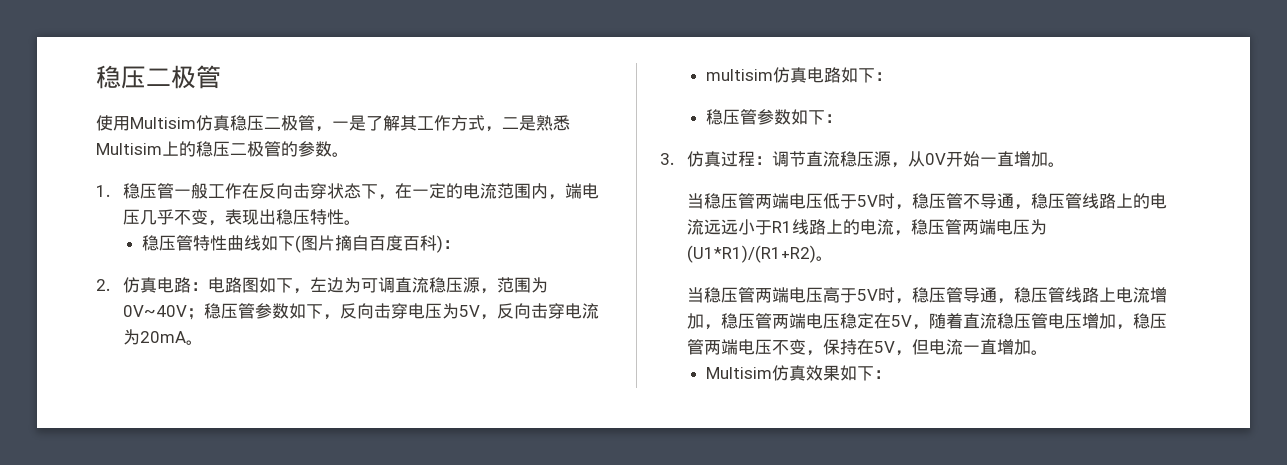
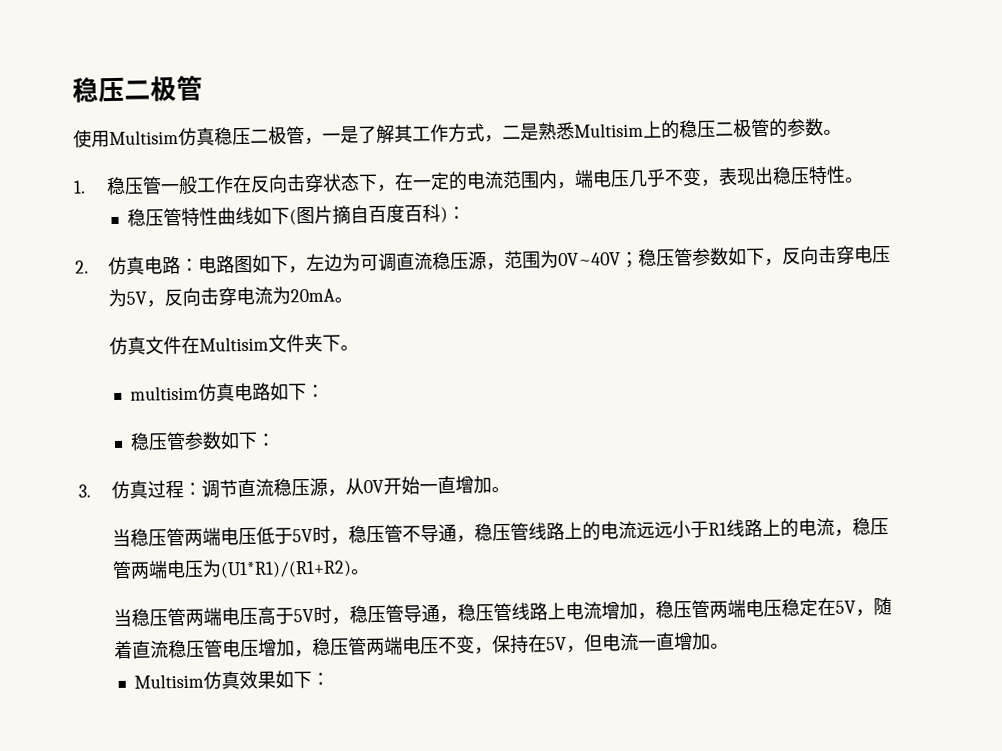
(204, 342) none -> [109,333,360,356] // 仿真文件在Multisim文件夹下。

